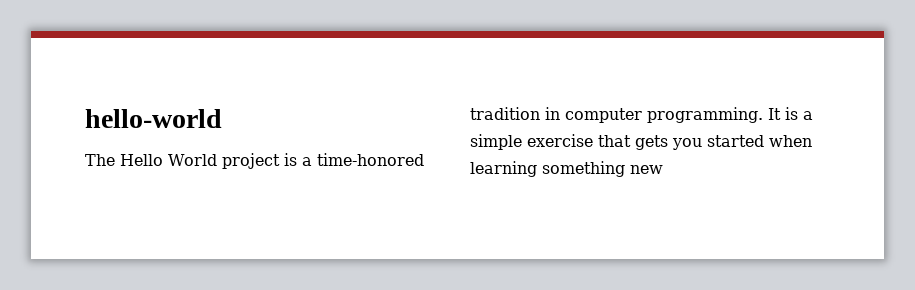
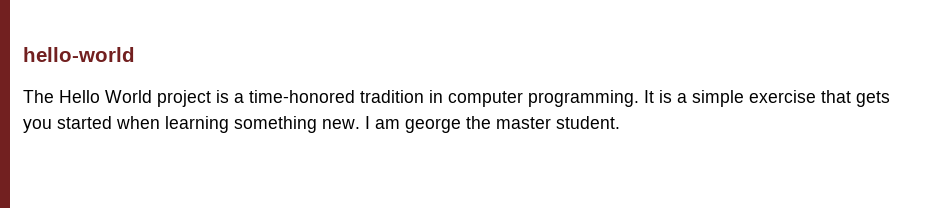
[630,165,663,174] new -> [322,116,620,133] new. I am george the master student.

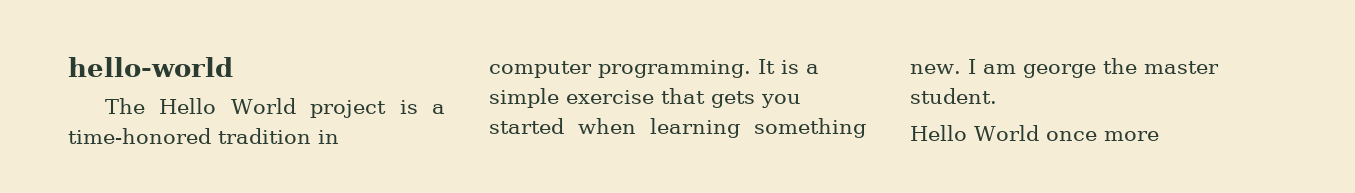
(620, 122) none -> [910,125,1159,141] // Hello World once more

